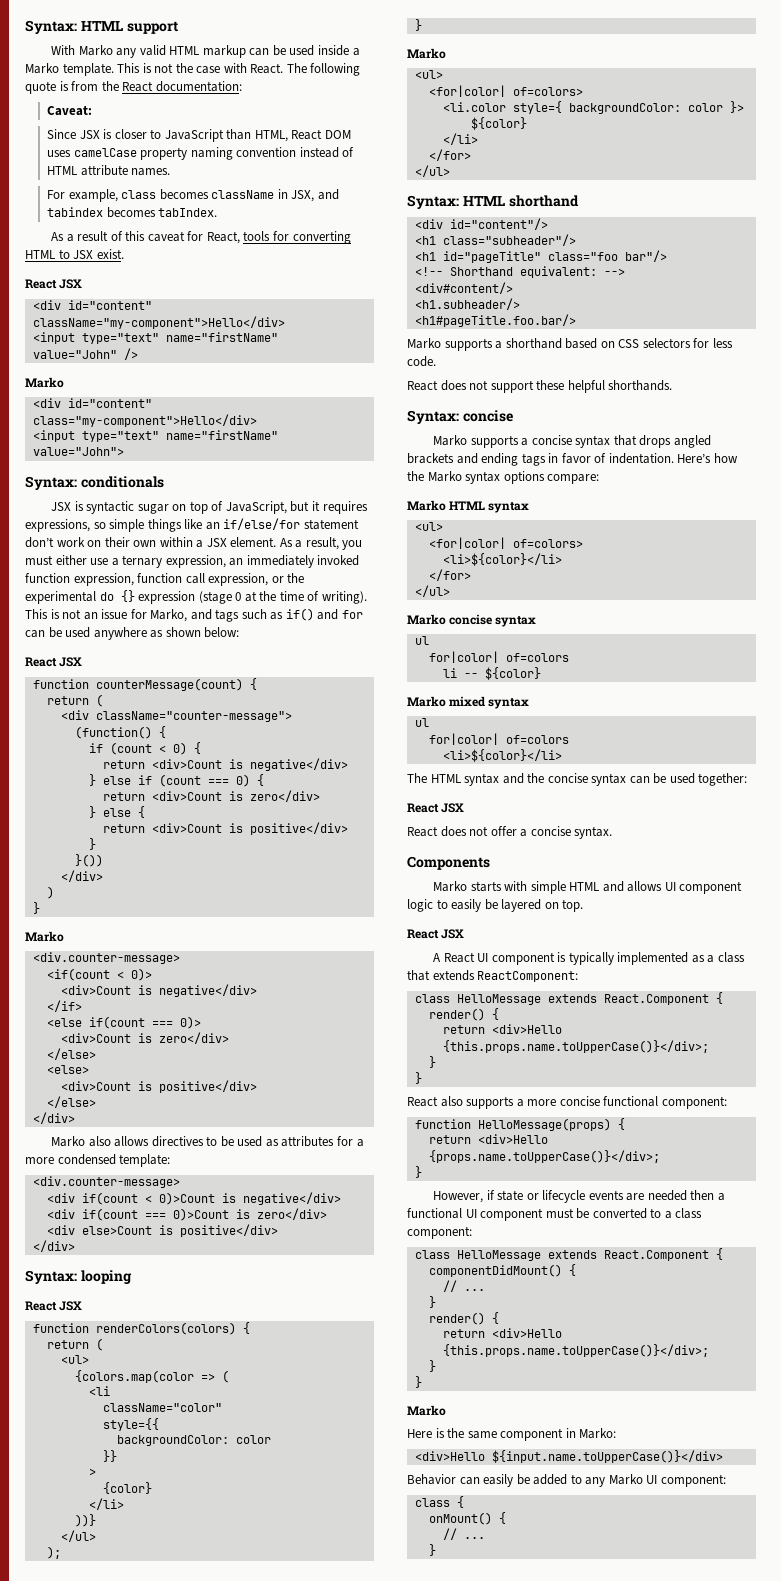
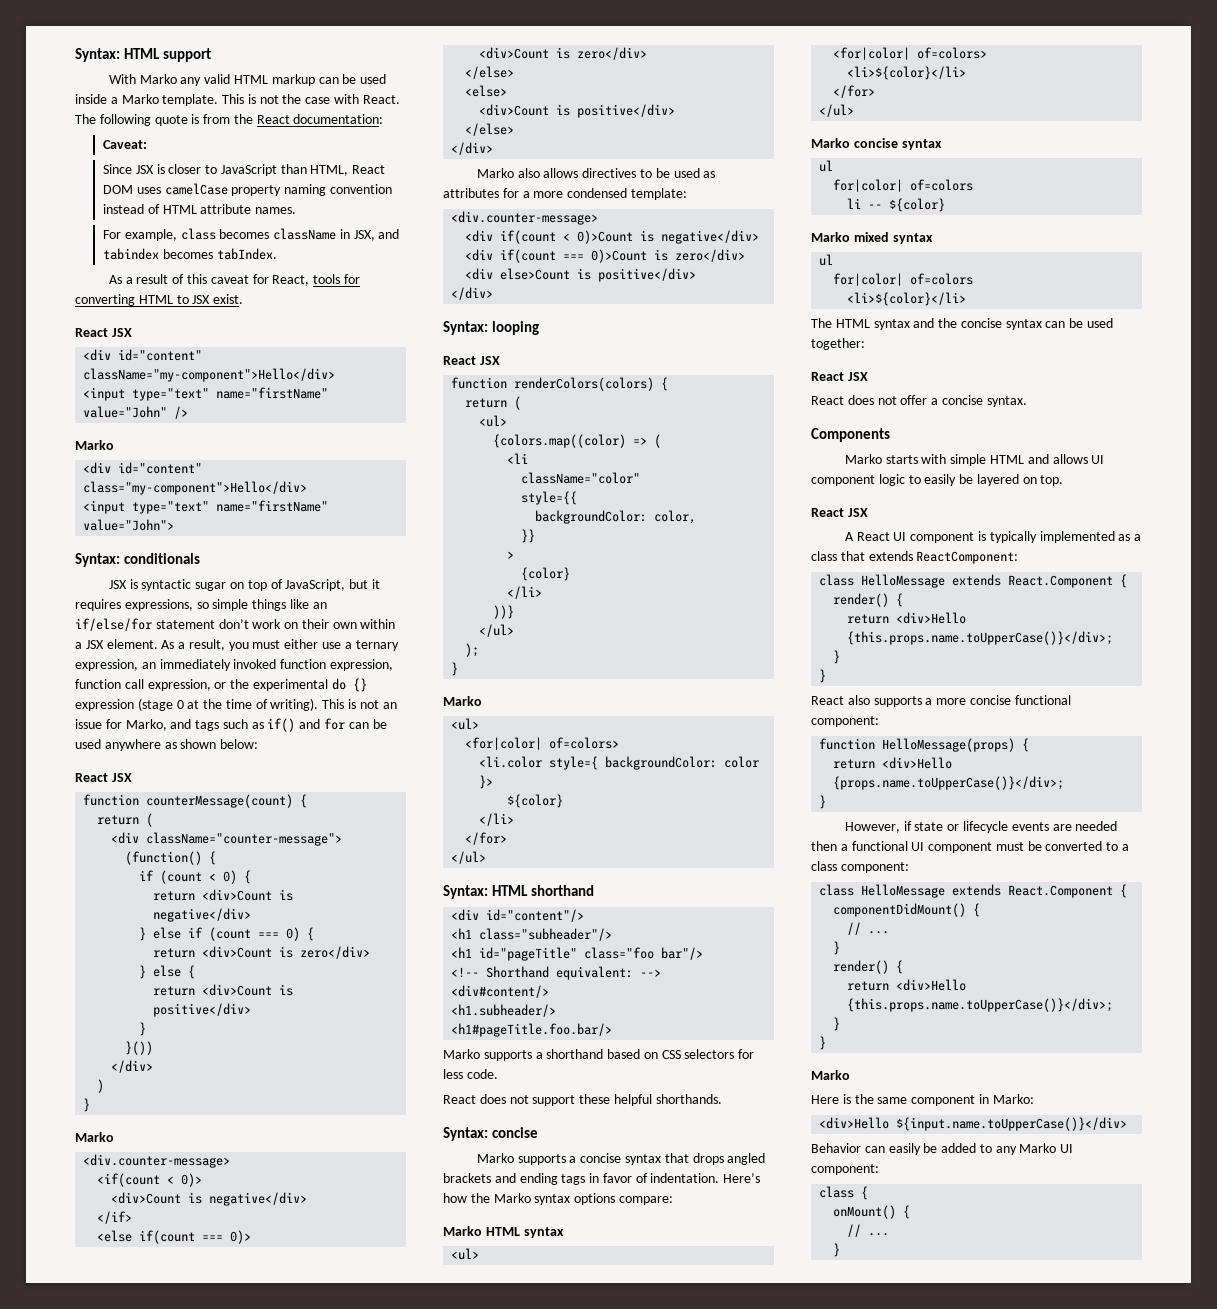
[74,1370,194,1383] {colors.map(color -> [493,434,627,448] {colors.map((color)
[235,1435,271,1444] color -> [654,510,697,524] color,

